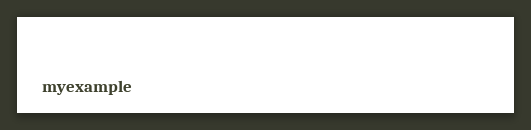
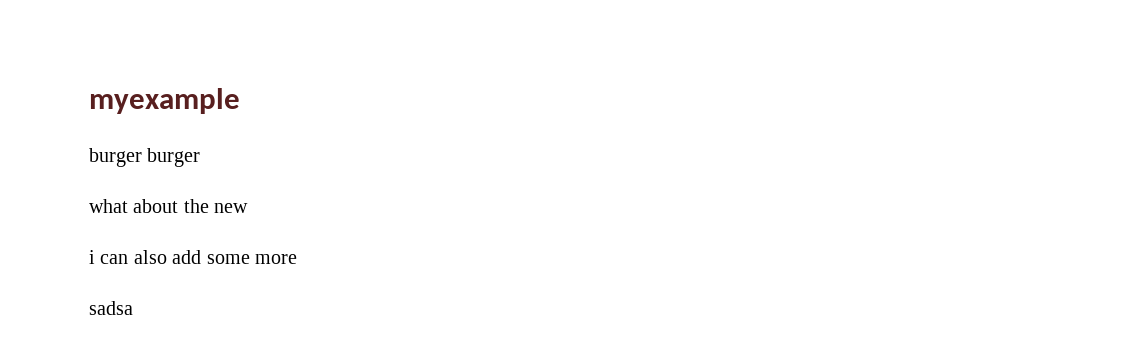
(132, 87) none -> [89,148,201,167] [89,199,249,213] [89,250,297,264] [89,301,133,315] // burger burger // what about the new // i can also add some more // sadsa

